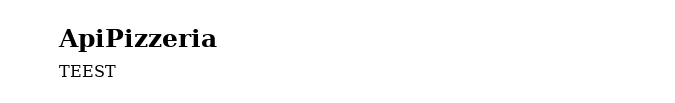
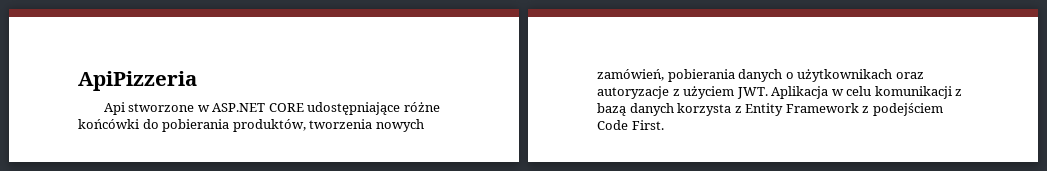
[59,65,116,77] TEEST -> [103,102,440,115] [78,119,424,132] [597,69,924,82] [597,86,963,99] [597,103,943,116] [597,120,664,130] Api stworzone w ASP.NET CORE udostępniające różne końcówki do pobierania produktów, tworzenia nowych zamówień, pobierania danych o użytkownikach oraz autoryzacje z użyciem JWT. Aplikacja w celu komunikacji z bazą danych korzysta z Entity Framework z podejściem Code First.

